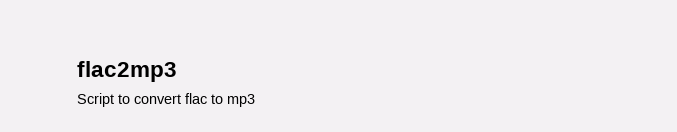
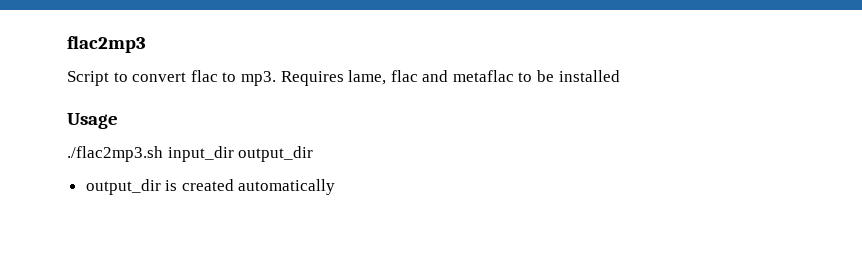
[227,94,255,107] mp3 -> [240,70,620,86] [67,113,118,129] [67,146,314,162] [85,179,336,195] mp3. Requires lame, flac and metaflac to be installed // Usage // ./flac2mp3.sh input_dir output_dir // output_dir is created automatically

